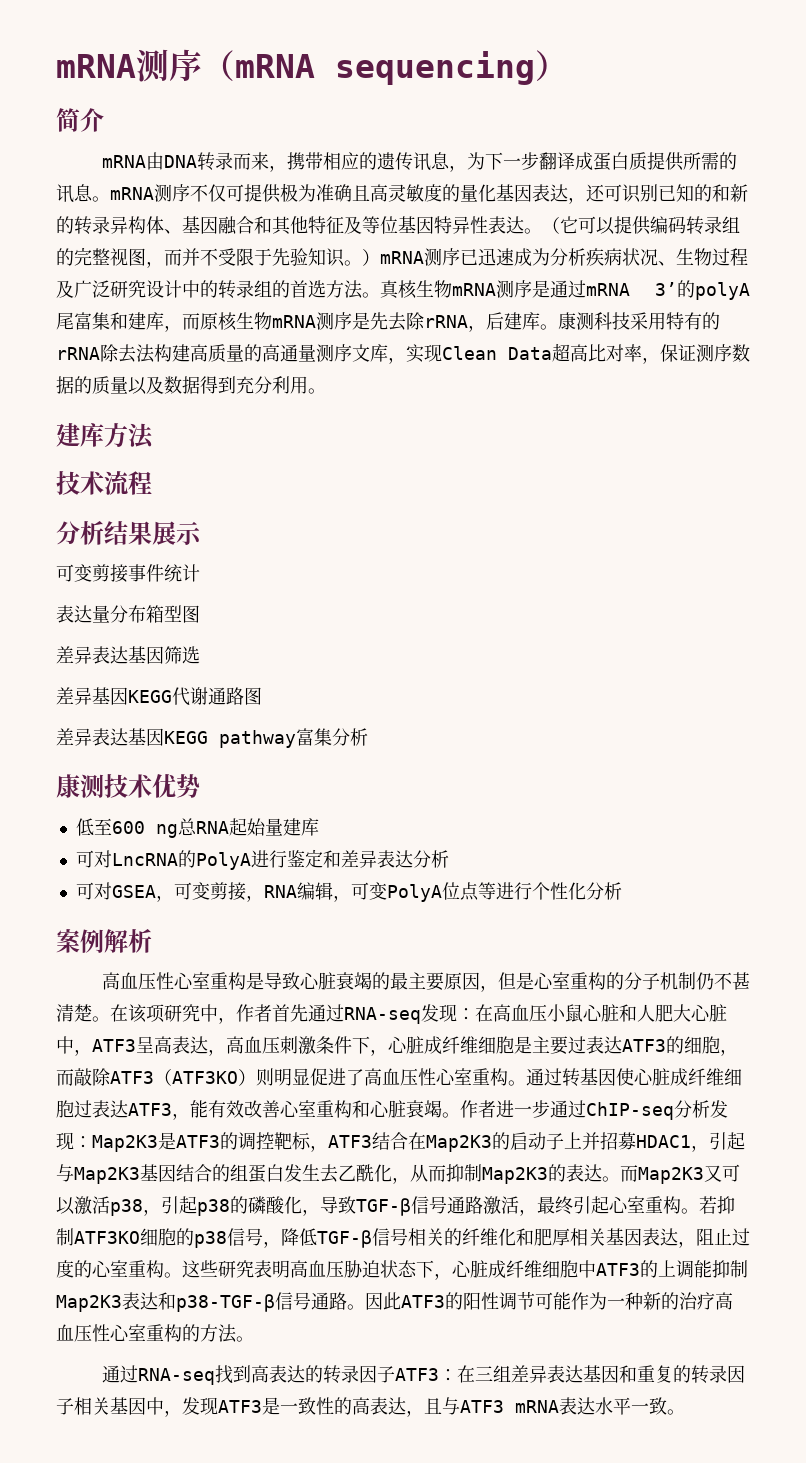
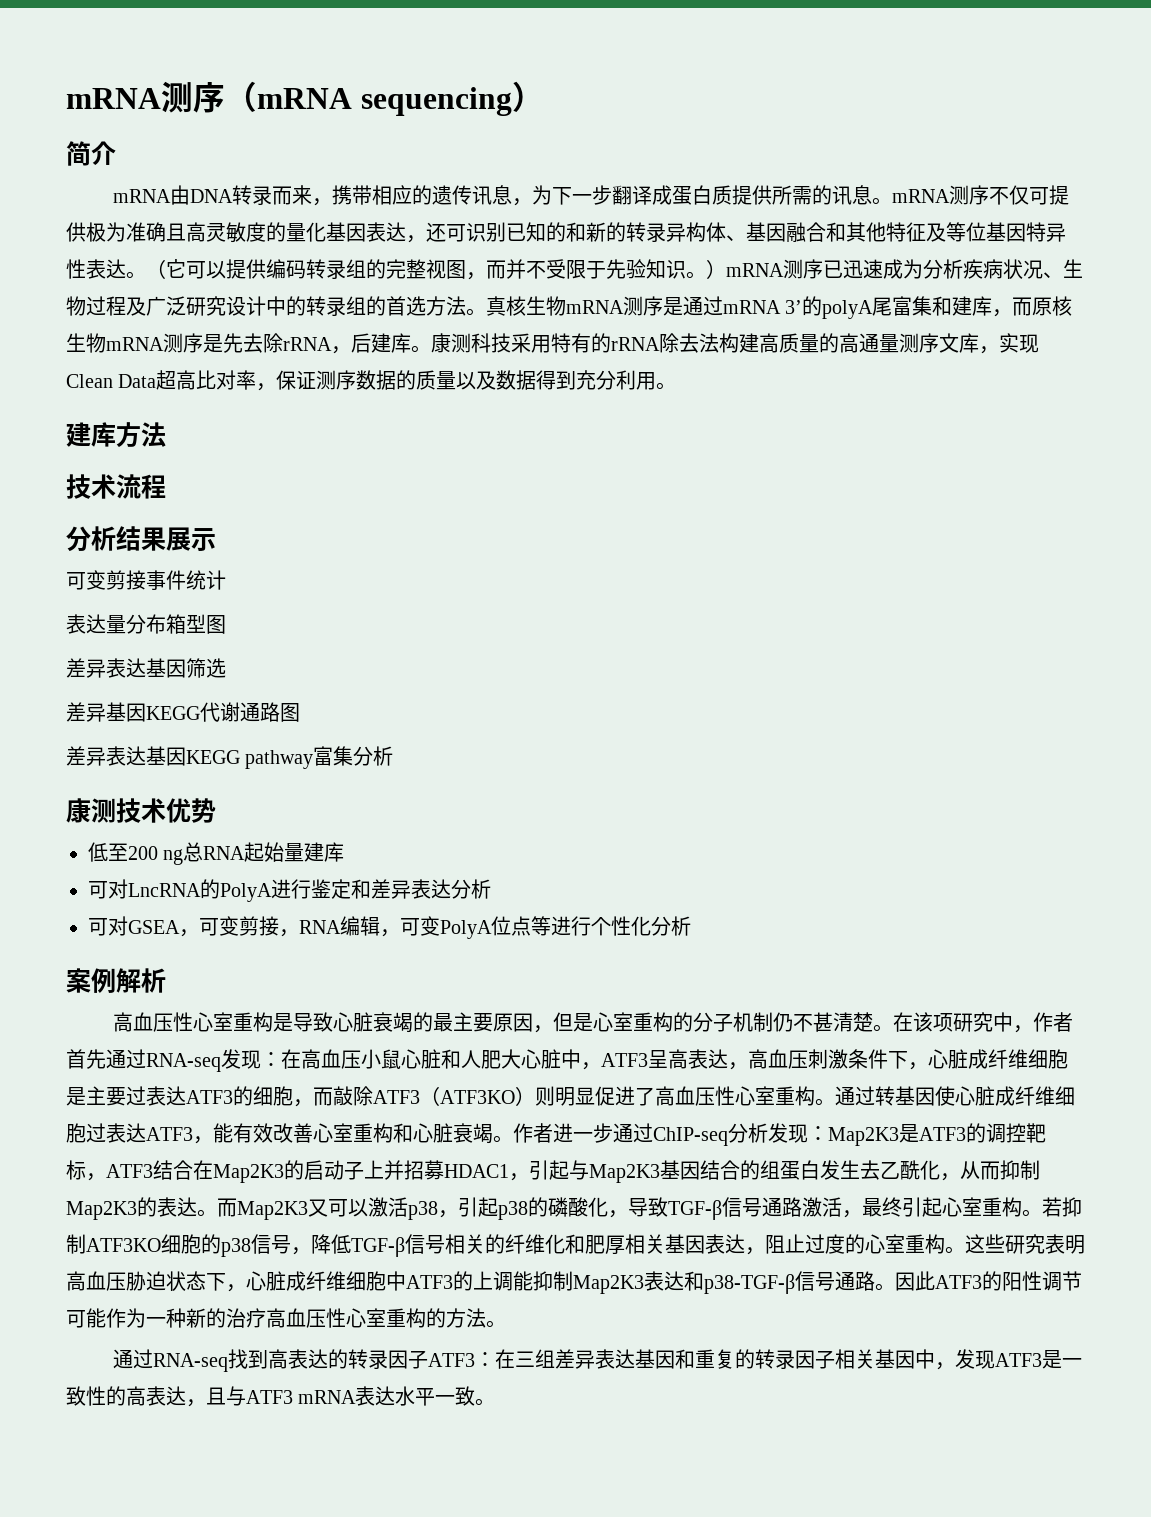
[111,821,145,834] 600 -> [128,846,158,860] 200

